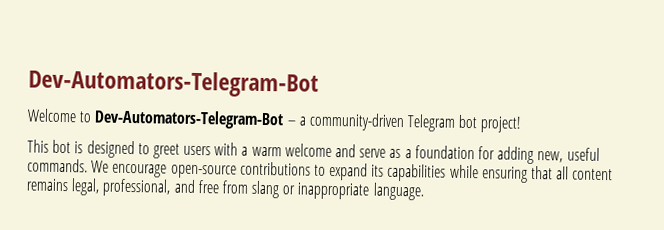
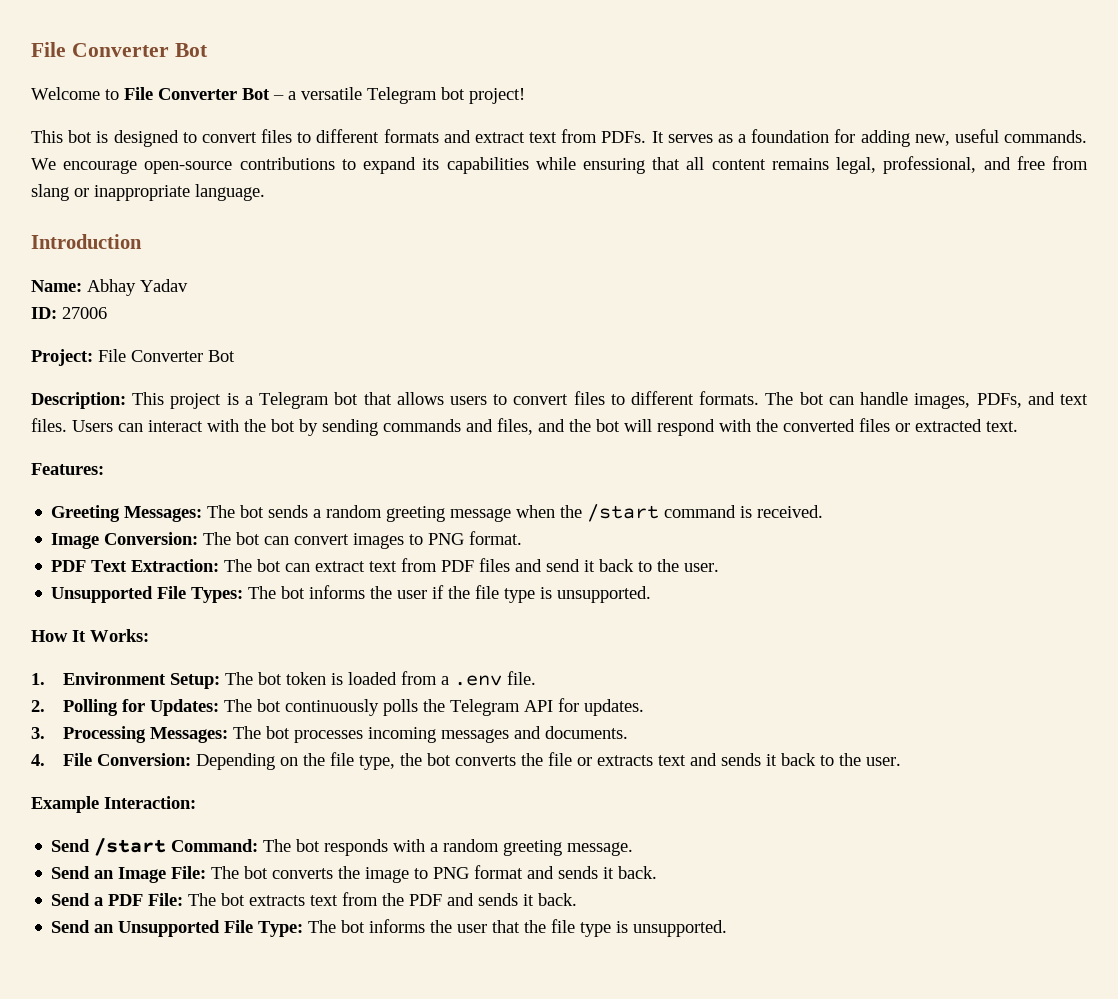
[28,69,319,98] Dev-Automators-Telegram-Bot -> [31,42,208,57] File Converter Bot
[94,109,285,130] Dev-Automators-Telegram-Bot -> [124,87,270,100] File Converter Bot
[308,112,405,132] community-driven -> [301,87,362,100] versatile
[152,142,387,159] greet users with a warm welcome and serve -> [201,129,713,143] convert files to different formats and extract text from PDFs. It serves
(424, 191) none -> [31,234,142,249] [31,279,188,296] [31,307,107,319] [31,349,235,366] [31,391,1089,409] [31,418,1018,436] [31,463,104,475] [51,504,824,522] [51,531,523,549] [51,558,720,572] [51,585,652,603] [31,629,149,642] [31,671,536,689] [31,698,644,716] [31,726,628,743] [31,752,901,770] [31,796,196,813] [51,838,634,856] [51,865,658,883] [51,892,578,906] [51,919,728,937] // Introduction // Name: Abhay Yadav // ID: 27006 // Project: File Converter Bot // Description: This project is a Telegram bot that allows users to convert files to different formats. The bot can handle images, PDFs, and text files. Users can interact with the bot by sending commands and files, and the bot will respond with the converted files or extracted text. // Features: // Greeting Messages: The bot sends a random greeting message when the /start command is received. // Image Conversion: The bot can convert images to PNG format. // PDF Text Extraction: The bot can extract text from PDF files and send it back to the user. // Unsupported File Types: The bot informs the user if the file type is unsupported. // How It Works: // 1. Environment Setup: The bot token is loaded from a .env file. // 2. Polling for Updates: The bot continuously polls the Telegram API for updates. // 3. Processing Messages: The bot processes incoming messages and documents. // 4. File Conversion: Depending on the file type, the bot converts the file or extracts text and sends it back to the user. // Example Interaction: // Send /start Command: The bot responds with a random greeting message. // Send an Image File: The bot converts the image to PNG format and sends it back. // Send a PDF File: The bot extracts text from the PDF and sends it back. // Send an Unsupported File Type: The bot informs the user that the file type is unsupported.

